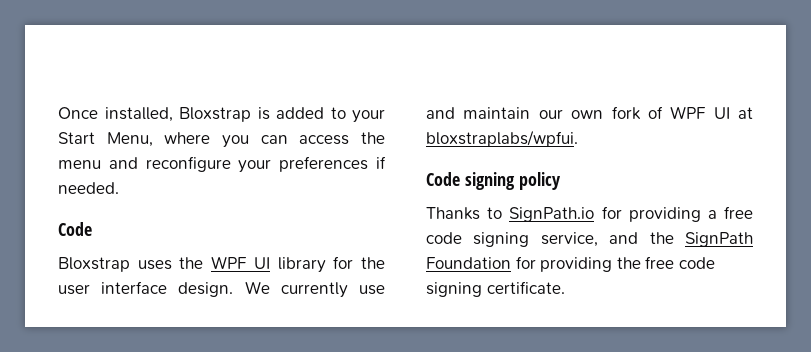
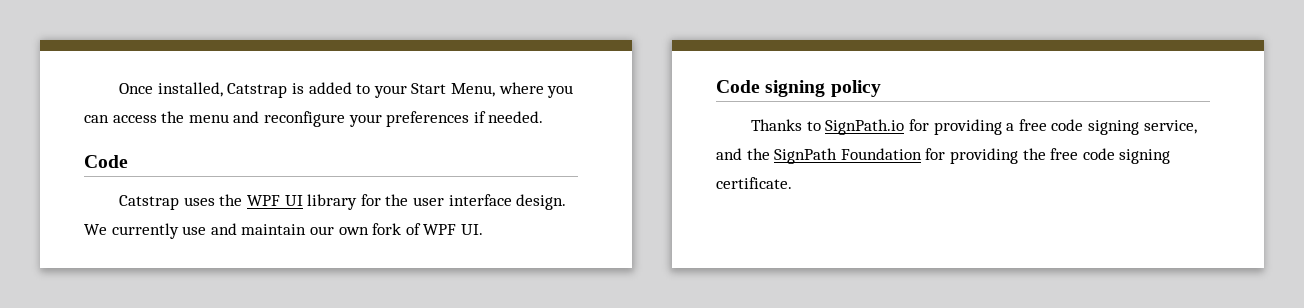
[179,107,251,122] Bloxstrap -> [227,83,288,98] Catstrap
[58,257,130,272] Bloxstrap -> [119,195,180,210] Catstrap
[713,107,753,119] [426,130,578,147] UI at bloxstraplabs/wpfui. -> [460,224,483,235] UI.

